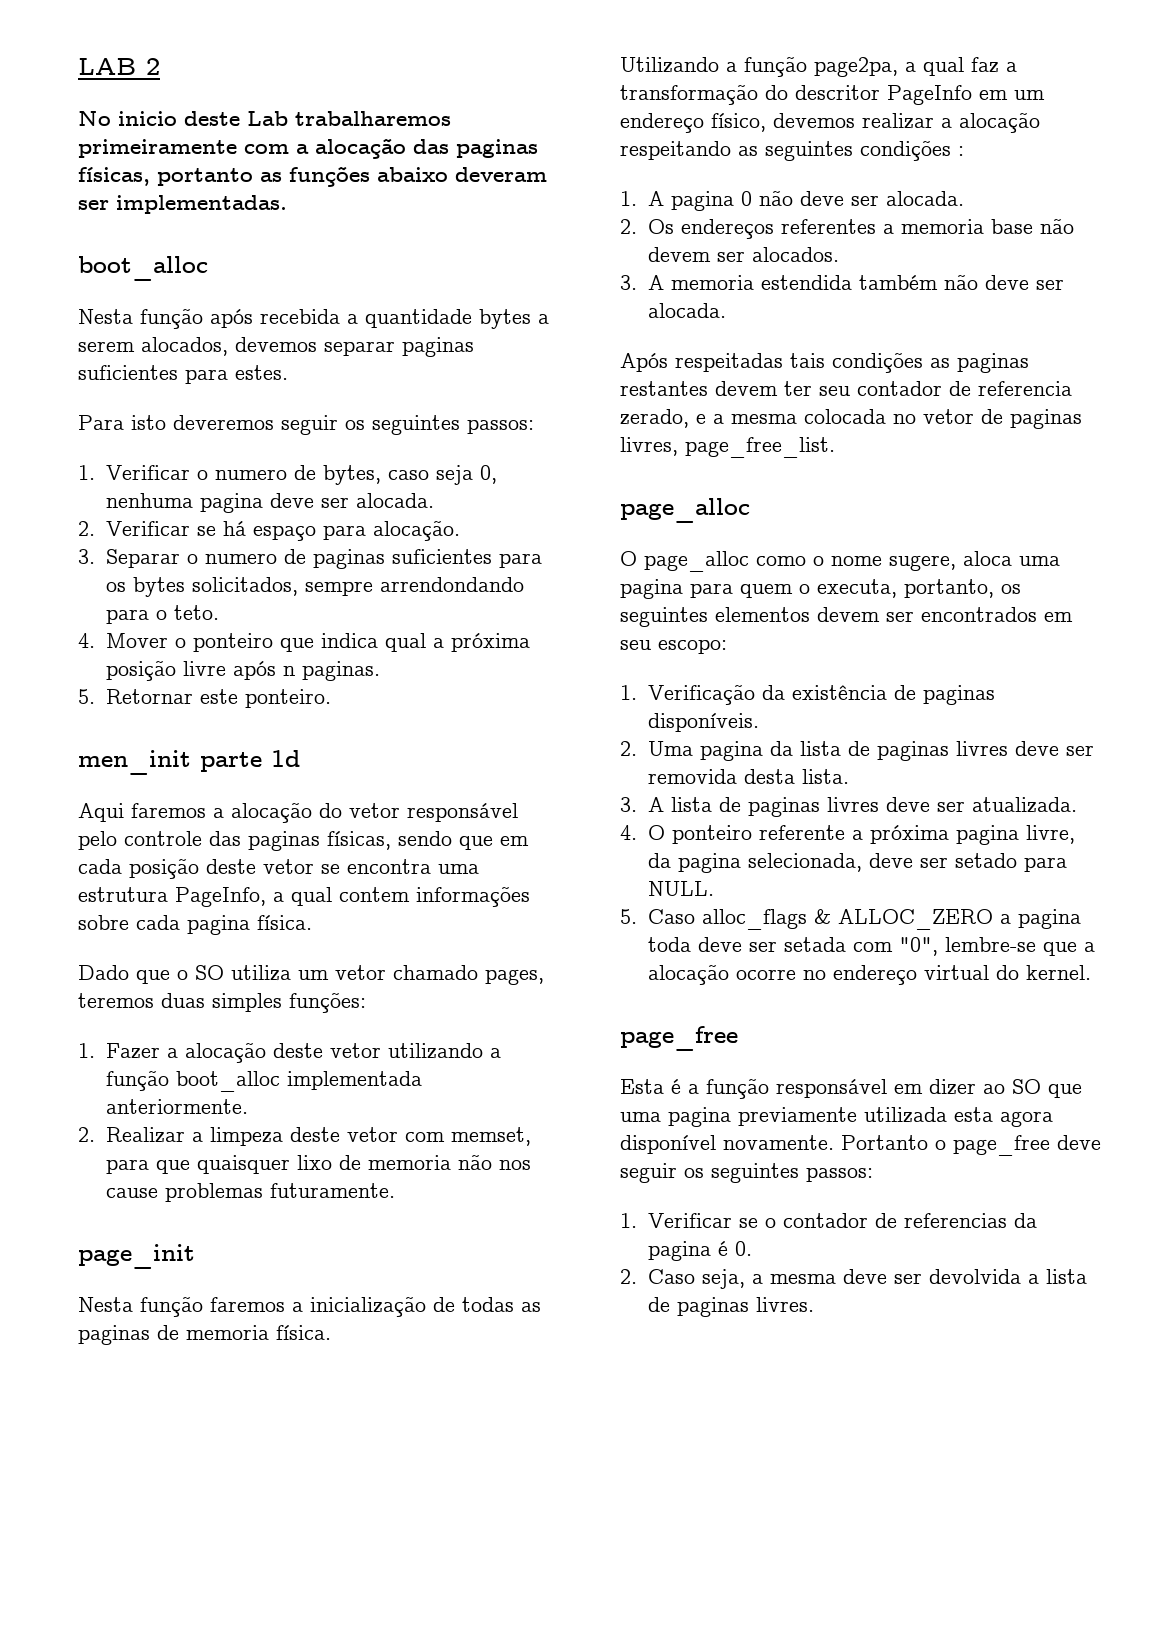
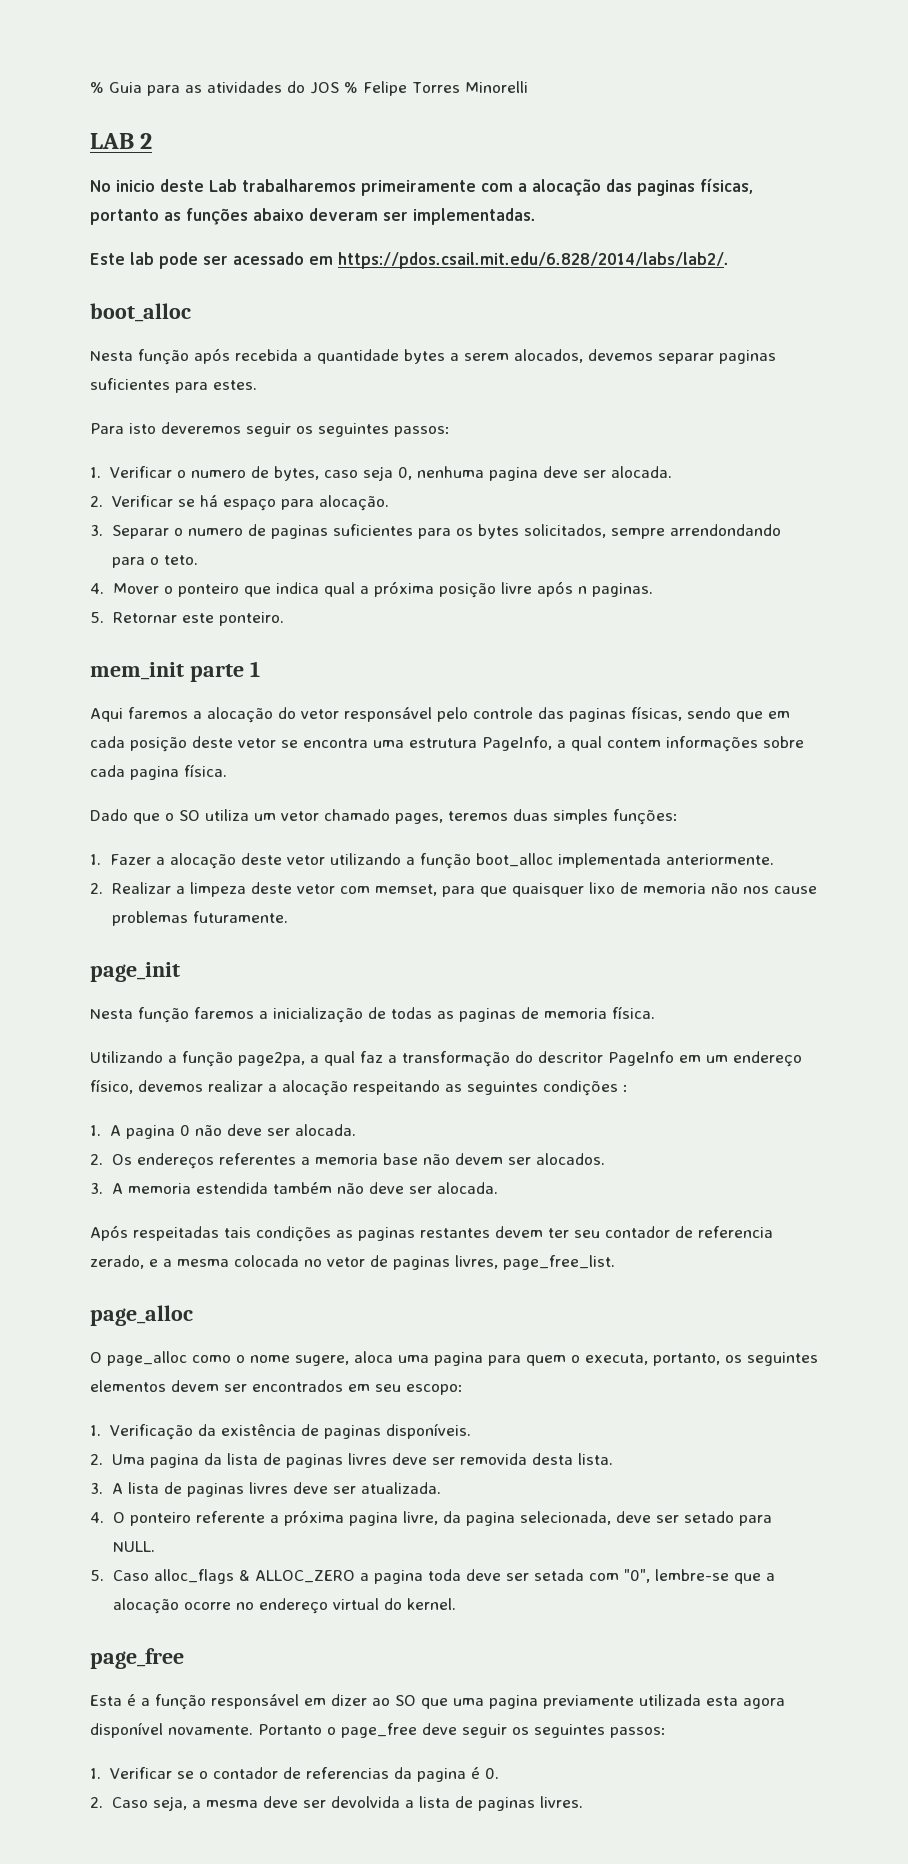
(78, 66) none -> [90,81,528,96] % Guia para as atividades do JOS % Felipe Torres Minorelli //
(287, 204) none -> [90,252,729,269] // Este lab pode ser acessado em https://pdos.csail.mit.edu/6.828/2014/labs/lab2/.
[78,750,300,775] men_init parte 1d -> [90,661,260,682] mem_init parte 1

